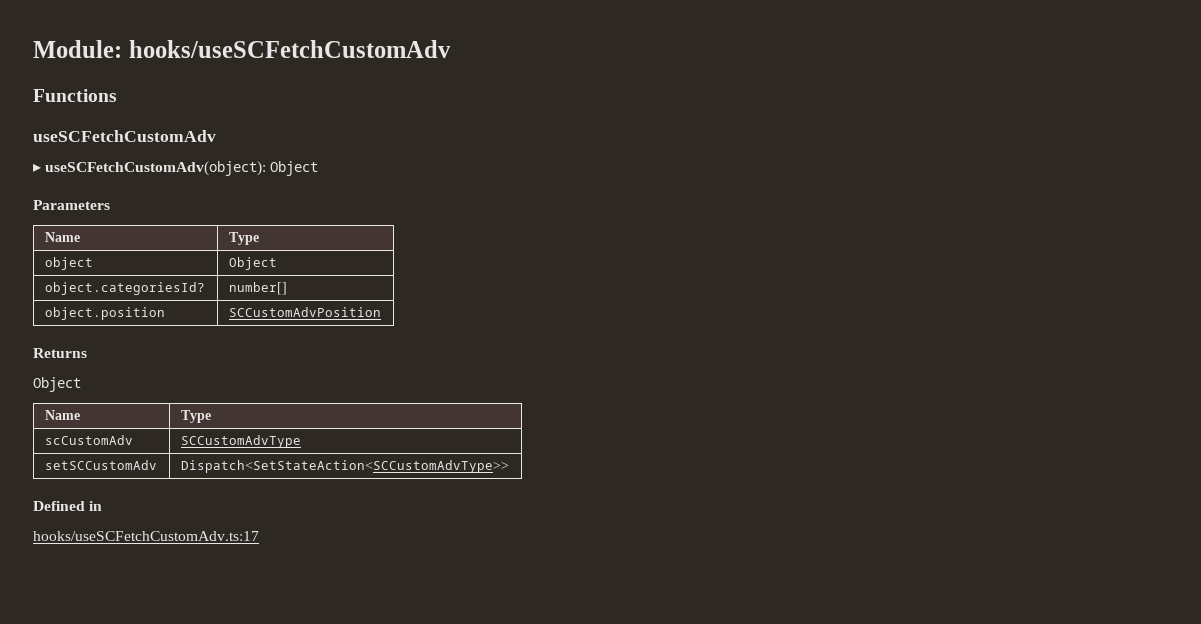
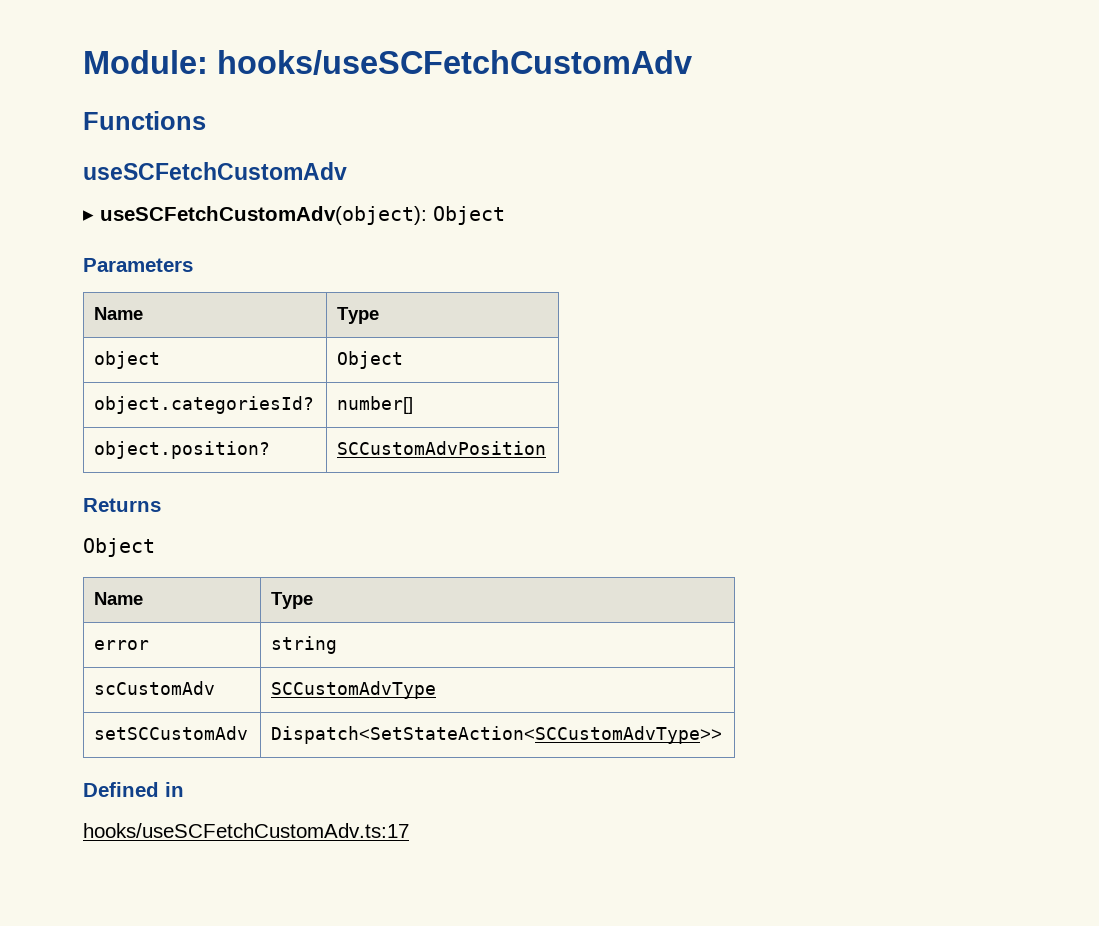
[44,307,165,320] object.position -> [94,441,271,459] object.position?
(211, 416) none -> [94,640,150,650] [271,636,338,654] // error | string

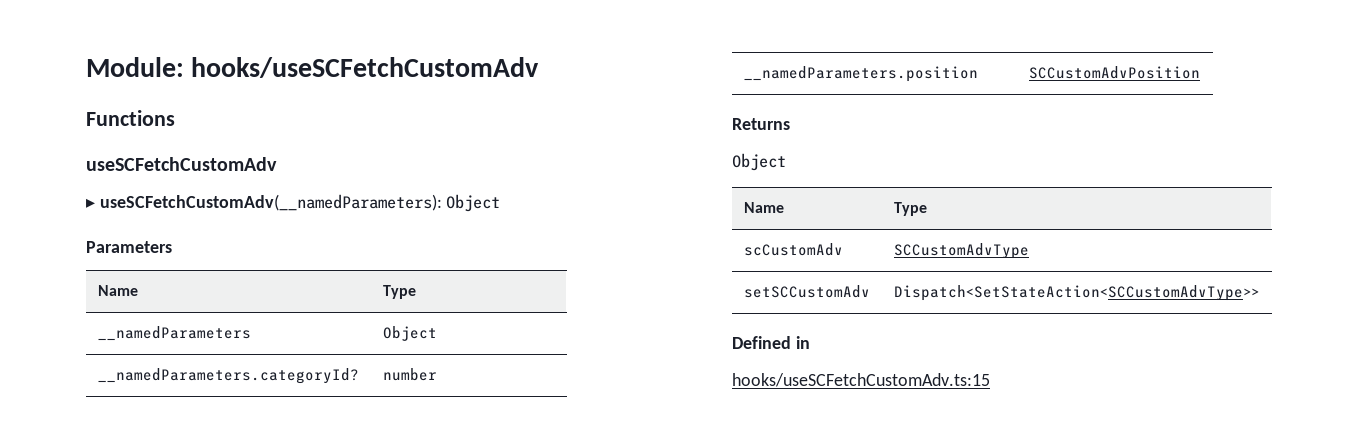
[100,206,427,225] useSCFetchCustomAdv(object): -> [99,194,442,211] useSCFetchCustomAdv(__namedParameters):
[94,351,161,369] [337,351,404,369] [94,396,315,414] [337,396,414,414] [94,441,271,459] object | Object // object.categoriesId? | number[] // object.position? -> [97,326,251,341] [382,326,437,341] [97,368,359,384] [382,368,437,381] [743,66,978,82] __namedParameters | Object // __namedParameters.categoryId? | number // __namedParameters.position
[94,640,150,650] [271,636,338,654] // error | string -> (927, 209) none
[83,823,409,838] hooks/useSCFetchCustomAdv.ts:17 -> [732,373,990,387] hooks/useSCFetchCustomAdv.ts:15

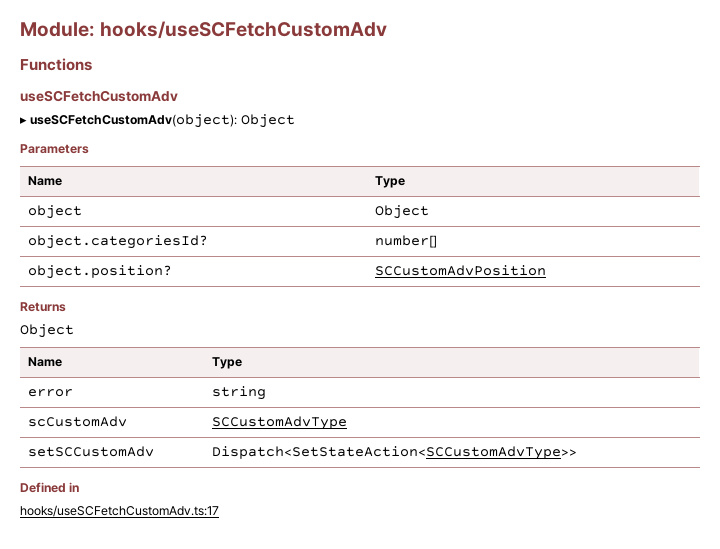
[99,194,442,211] useSCFetchCustomAdv(__namedParameters): -> [30,114,238,128] useSCFetchCustomAdv(object):
[97,326,251,341] [382,326,437,341] [97,368,359,384] [382,368,437,381] [743,66,978,82] __namedParameters | Object // __namedParameters.categoryId? | number // __namedParameters.position -> [27,205,82,219] [374,205,429,219] [27,235,208,249] [374,235,437,248] [27,265,172,279] object | Object // object.categoriesId? | number[] // object.position?
(927, 209) none -> [27,389,73,397] [211,386,266,400] // error | string
[732,373,990,387] hooks/useSCFetchCustomAdv.ts:15 -> [20,505,219,517] hooks/useSCFetchCustomAdv.ts:17

